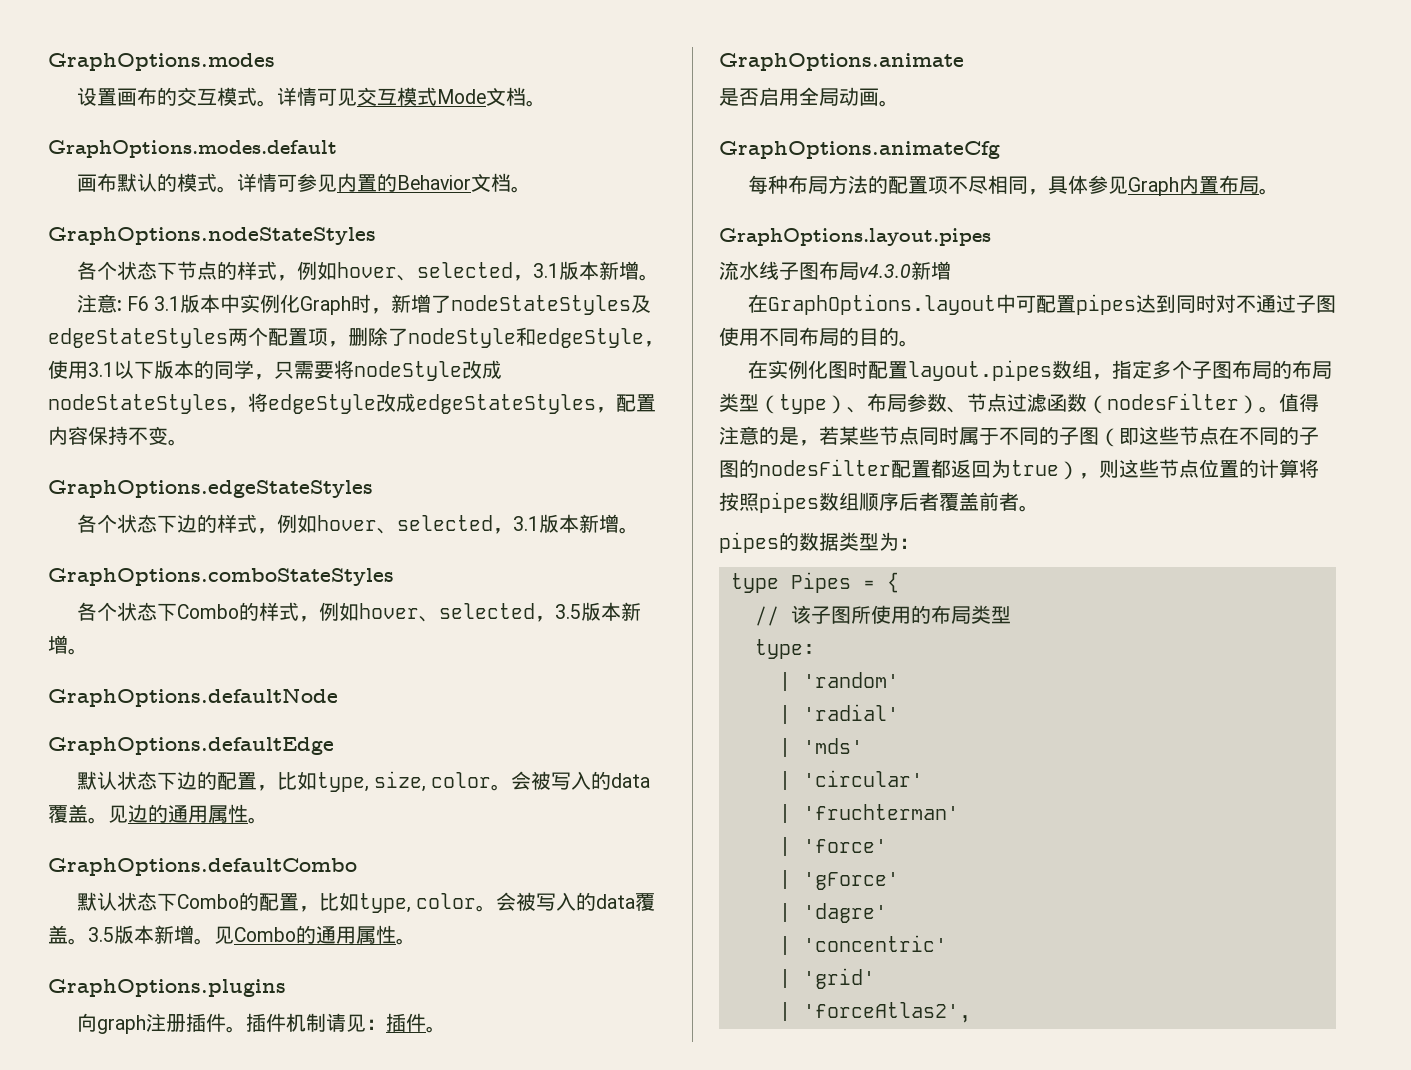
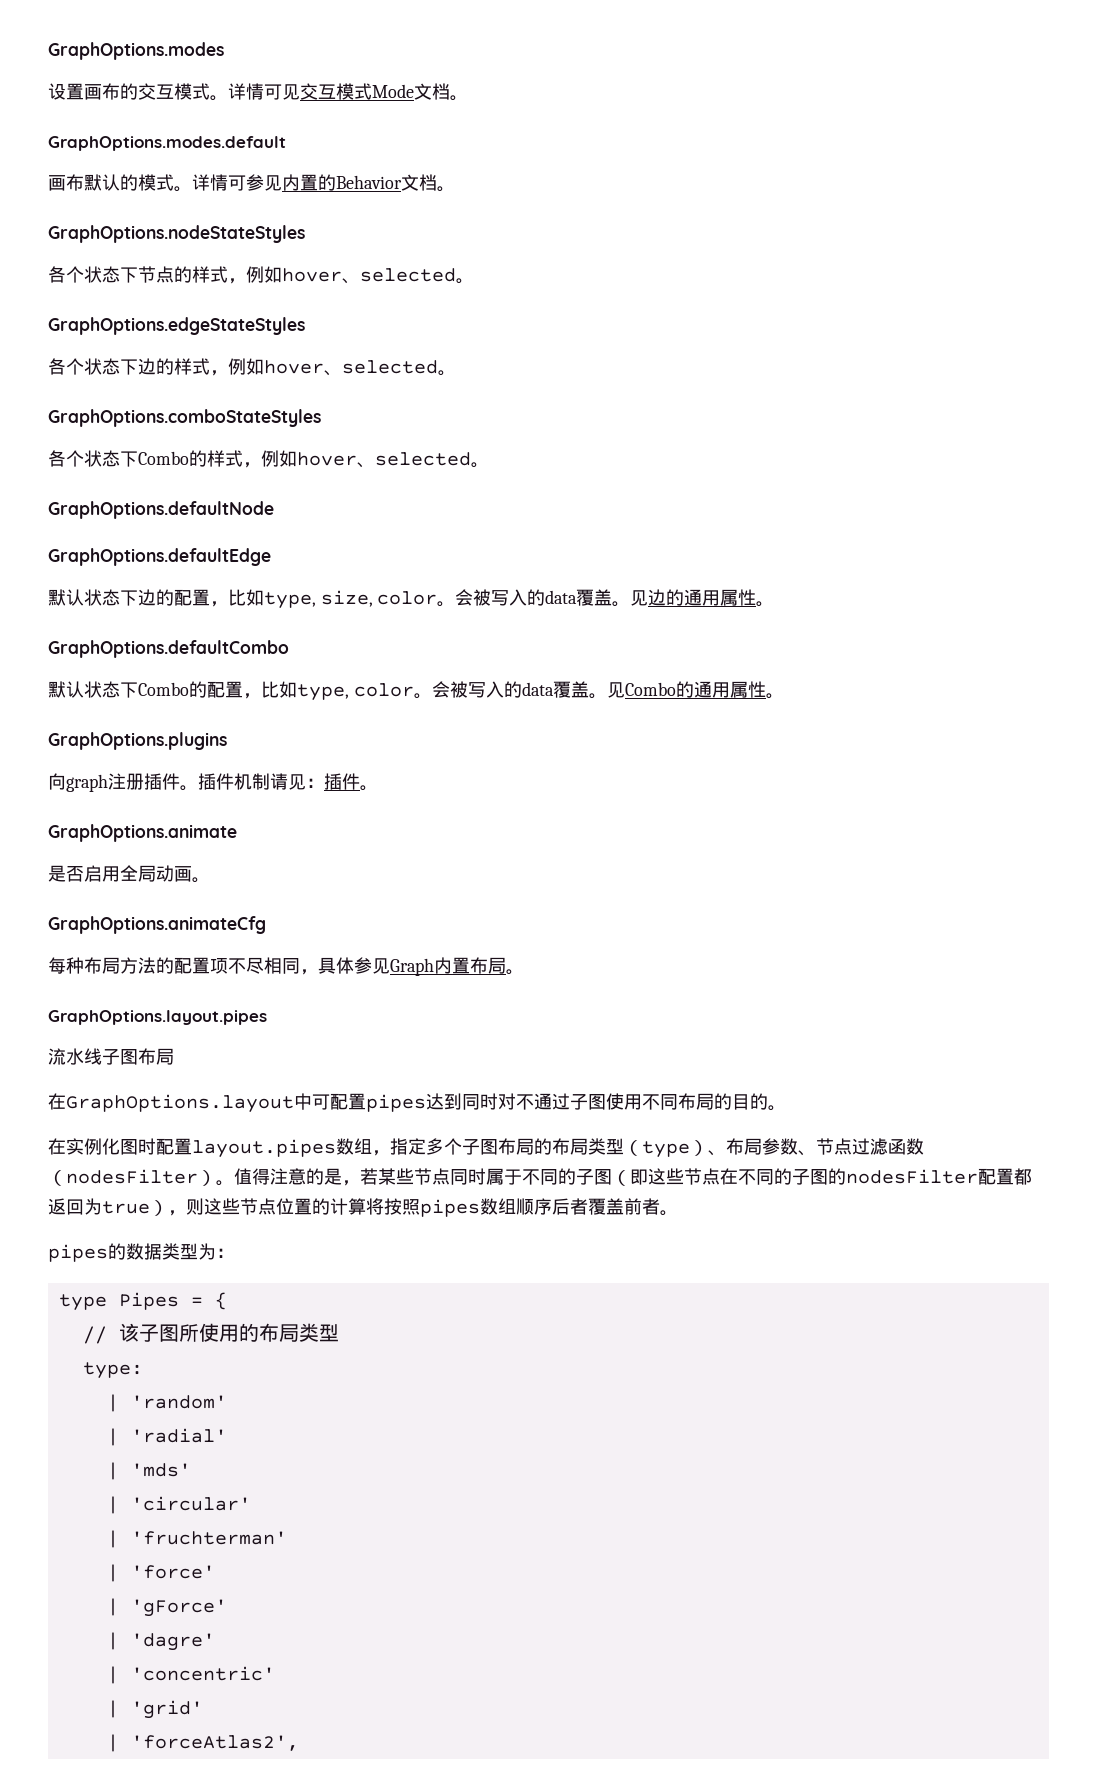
[512,261,659,281] [76,294,652,315] [48,327,664,348] [48,360,502,381] [48,393,656,414] [48,426,168,445] ，3.1版本新增。 // 注意: F6 3.1版本中实例化Graph时，新增了nodeStateStyles及edgeStateStyles两个配置项，删除了nodeStyle和edgeStyle，使用3.1以下版本的同学，只需要将nodeStyle改成nodeStateStyles，将edgeStyle改成edgeStateStyles，配置内容保持不变 -> (456, 275) none
[492,514,619,534] ，3.1版本新增 -> (438, 367) none
[534,602,641,622] [48,635,68,654] ，3.5版本新增 -> (471, 459) none
[88,925,214,945] 3.5版本新增。 -> (607, 696) none
[859,261,951,280] v4.3.0新增 -> (174, 1056) none

